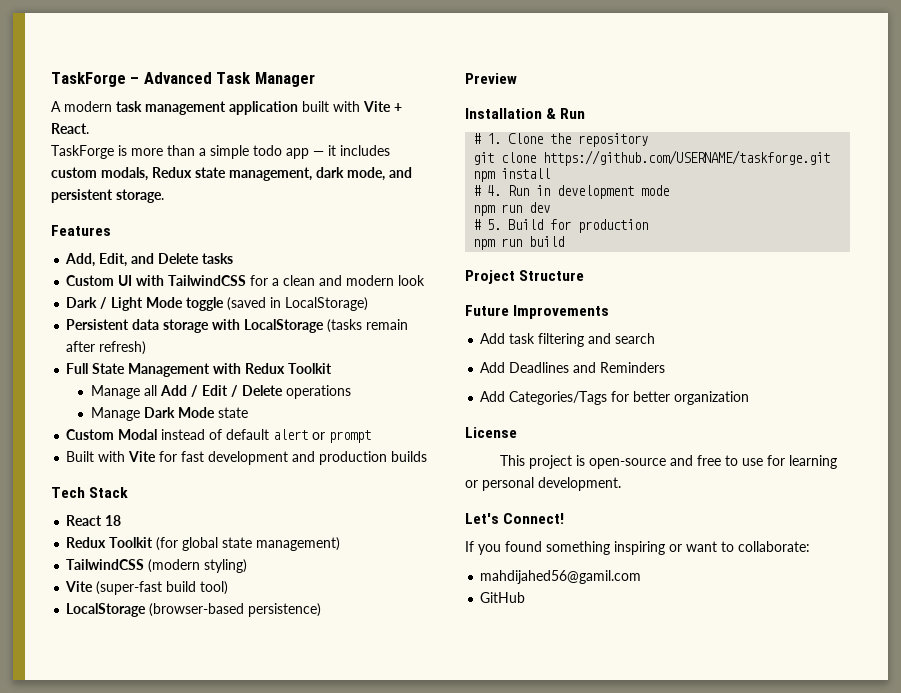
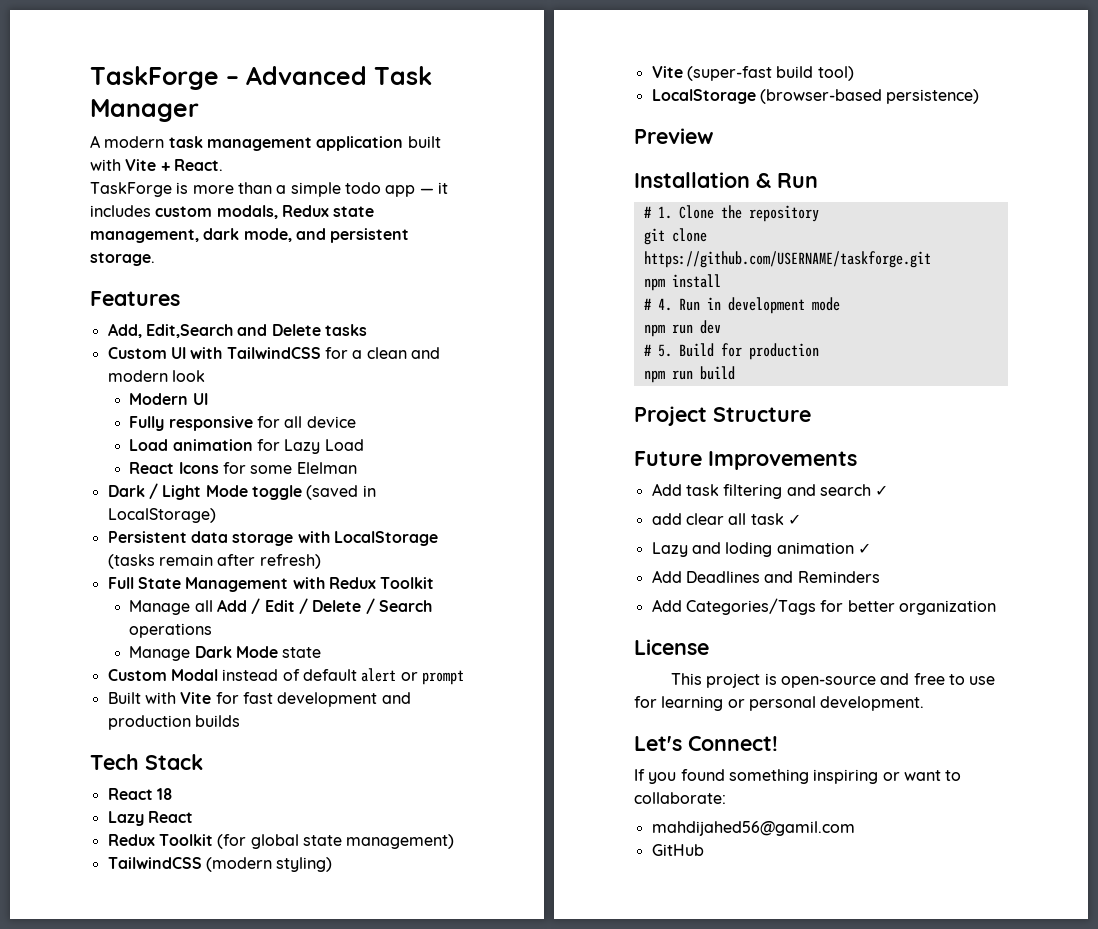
[99,253,128,267] Edit, -> [145,324,233,338] Edit,Search
(426, 280) none -> [129,393,208,405] [129,416,356,431] [129,439,364,454] [129,462,357,474] // Modern UI // Fully responsive for all device // Load animation for Lazy Load // React Icons for some Elelman
(283, 390) none -> [365,598,433,614] / Search
(122, 520) none -> [107,811,193,826] // Lazy React
(656, 338) none -> [875,485,889,496] [651,513,801,525] [651,542,871,557] ✓ // add clear all task ✓ // Lazy and loding animation ✓

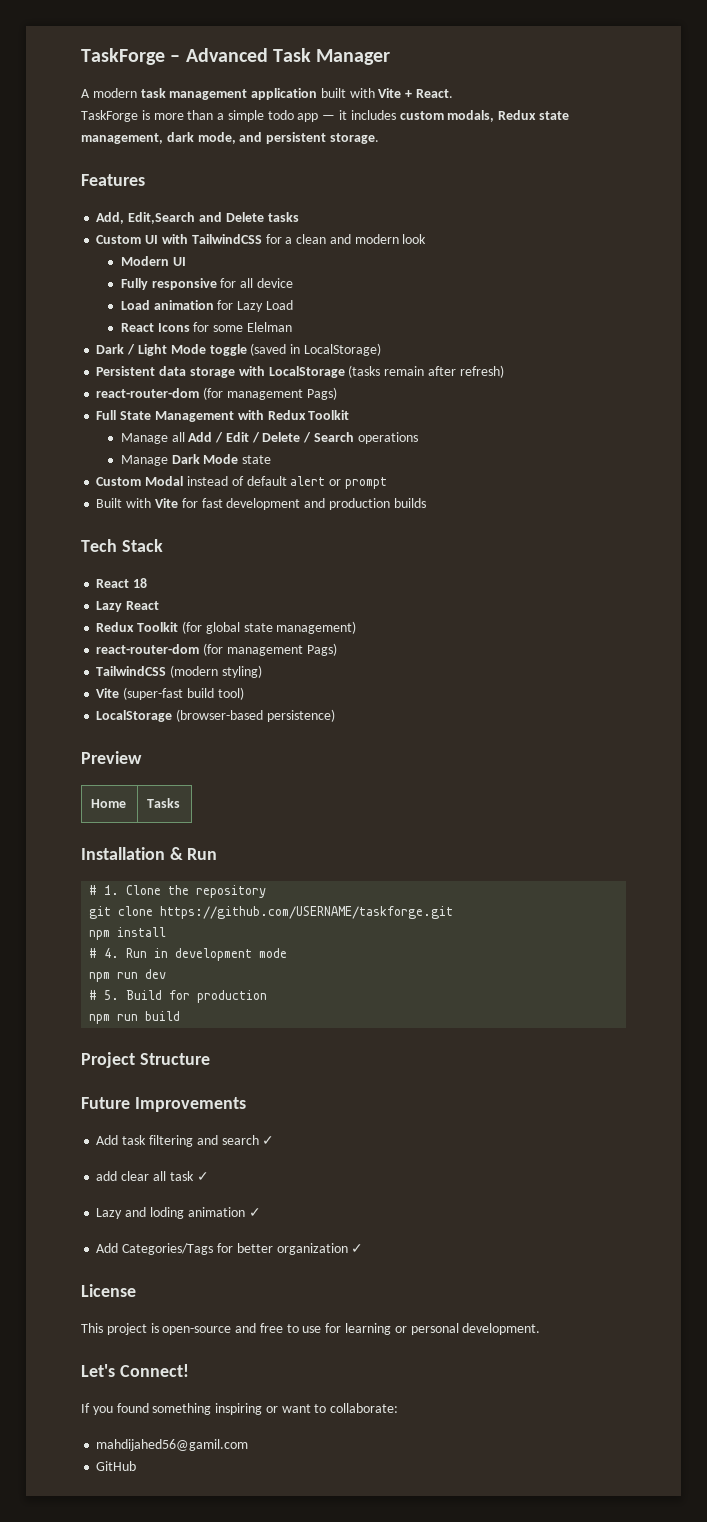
(321, 561) none -> [96,387,337,400] // react-router-dom (for management Pags)
(455, 841) none -> [96,643,337,656] // react-router-dom (for management Pags)
(714, 136) none -> [91,799,127,808] [147,798,181,808] // Home | Tasks
[651,570,880,583] // Add Deadlines and Reminders -> (261, 1212) none
(996, 607) none -> [351,1244,364,1253] ✓

